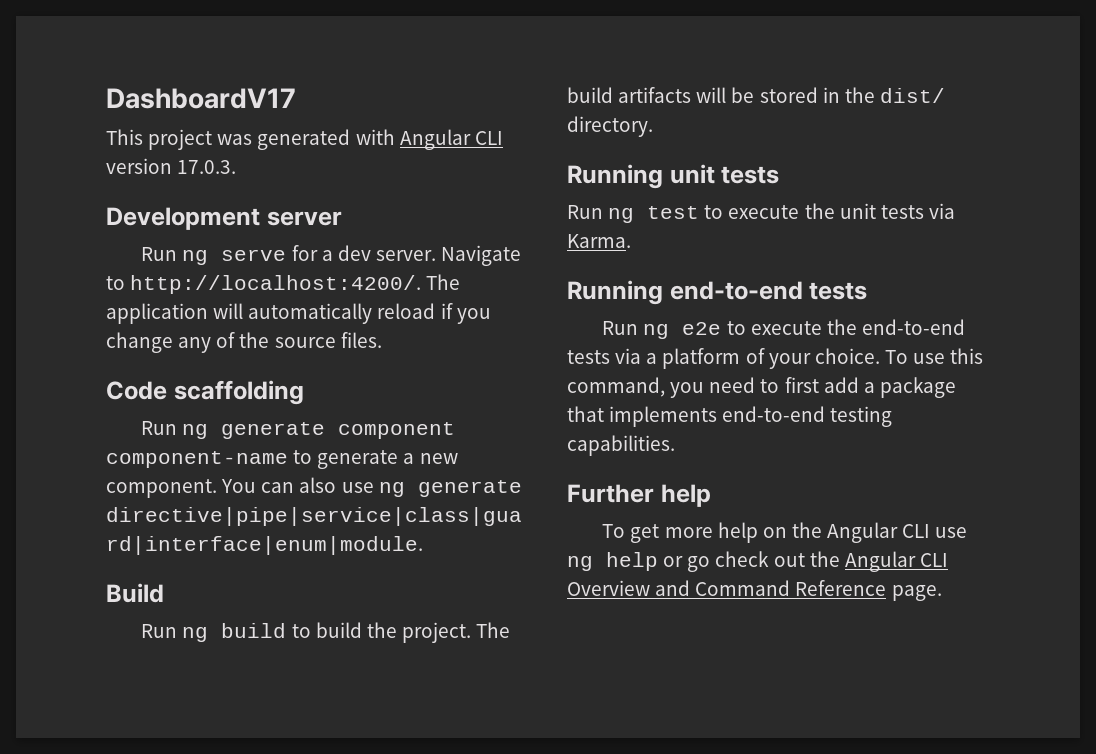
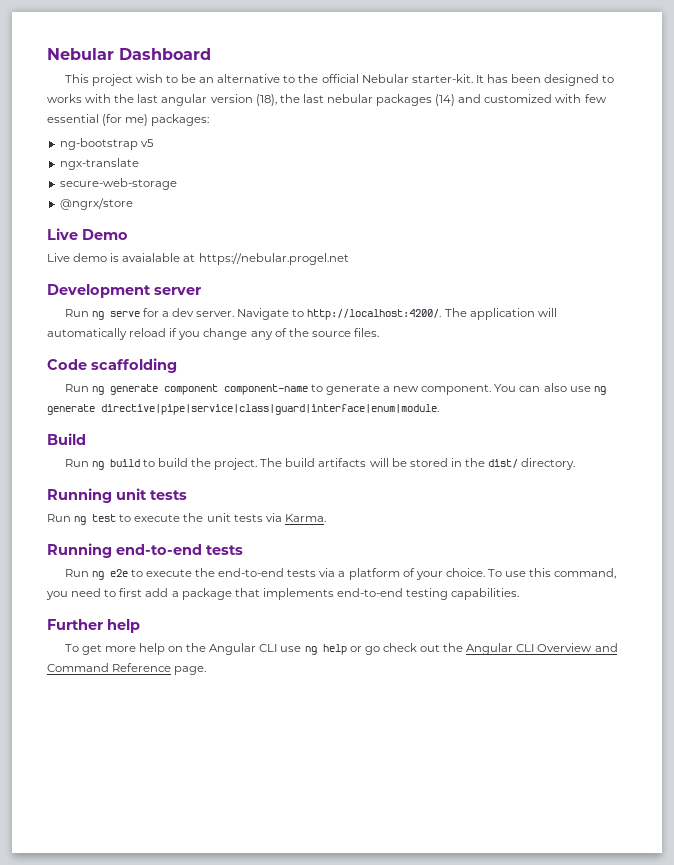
[106,88,296,109] DashboardV17 -> [47,48,211,60] Nebular Dashboard
[217,129,503,150] [106,158,237,174] was generated with Angular CLI version 17.0.3. -> [135,74,615,86] [47,94,607,106] [47,114,210,126] [59,138,154,150] [59,158,139,170] [59,178,177,190] [59,198,133,210] [47,228,128,240] [47,253,349,265] wish to be an alternative to the official Nebular starter-kit. It has been designed to works with the last angular version (18), the last nebular packages (14) and customized with few essential (for me) packages: // ng-bootstrap v5 // ngx-translate // secure-web-storage // @ngrx/store // Live Demo // Live demo is avaialable at https://nebular.progel.net

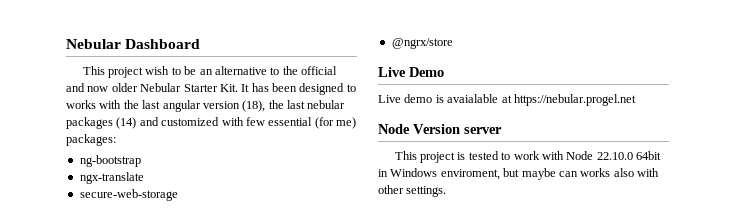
[361,74,473,83] Nebular starter-kit. -> [66,83,238,92] and now older Nebular Starter Kit.
[140,139,154,147] v5 -> (141, 161) none
[47,284,151,298] Development -> [378,124,460,134] Node Version
[64,308,557,320] [47,328,379,340] [47,358,177,373] [64,383,606,395] [47,404,439,415] [47,433,86,445] [64,458,576,470] [47,488,187,503] [47,513,326,525] [47,543,243,558] [64,568,617,580] [46,588,520,600] [47,619,140,633] [64,643,618,655] [47,663,207,675] Run ng serve for a dev server. Navigate to http://localhost:4200/. The application will automatically reload if you change any of the source files. // Code scaffolding // Run ng generate component component-name to generate a new component. You can also use ng generate directive|pipe|service|class|guard|interface|enum|module. // Build // Run ng build to build the project. The build artifacts will be stored in the dist/ directory. // Running unit tests // Run ng test to execute the unit tests via Karma. // Running end-to-end tests // Run ng e2e to execute the end-to-end tests via a platform of your choice. To use this command, you need to first add a package that implements end-to-end testing capabilities. // Further help // To get more help on the Angular CLI use ng help or go check out the Angular CLI Overview and Command Reference page. -> [394,151,662,163] [378,168,659,180] [378,185,447,197] This project is tested to work with Node 22.10.0 64bit in Windows enviroment, but maybe can works also with other settings.

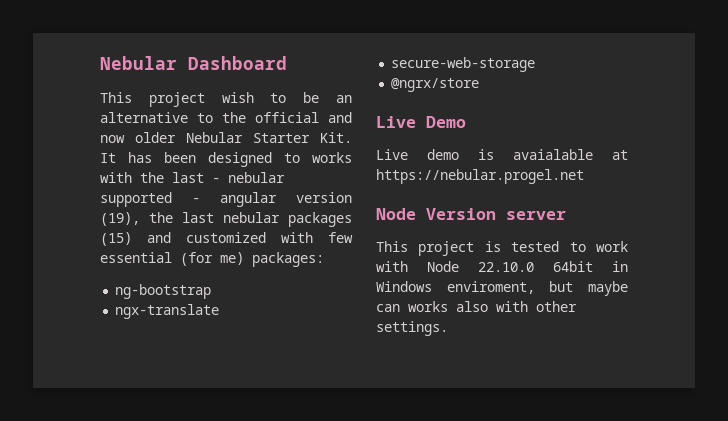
(161, 104) none -> [212,172,285,183] [100,192,200,207] - nebular supported -
[242,100,266,112] (18), -> [100,212,140,226] (19),
[116,117,137,129] (14) -> [100,232,132,246] (15)

